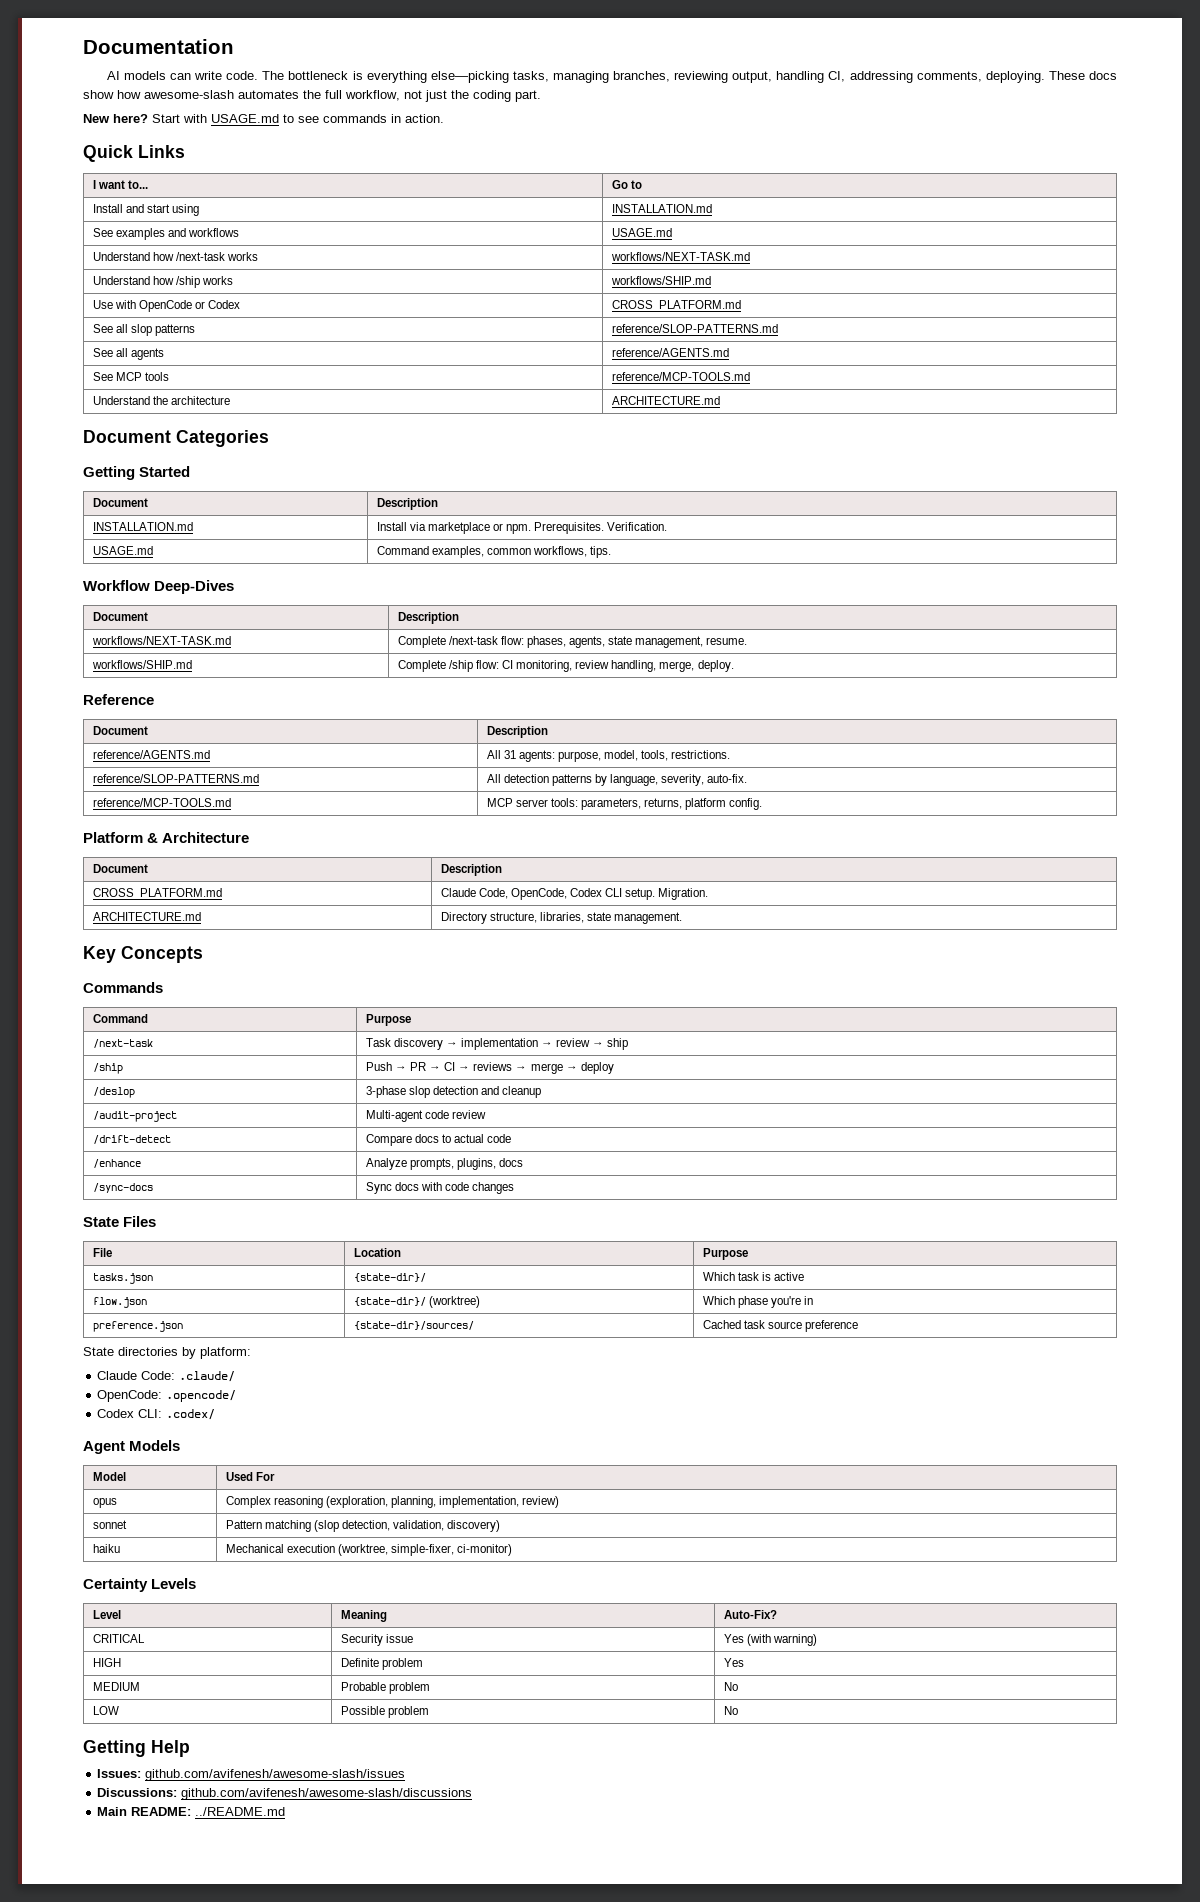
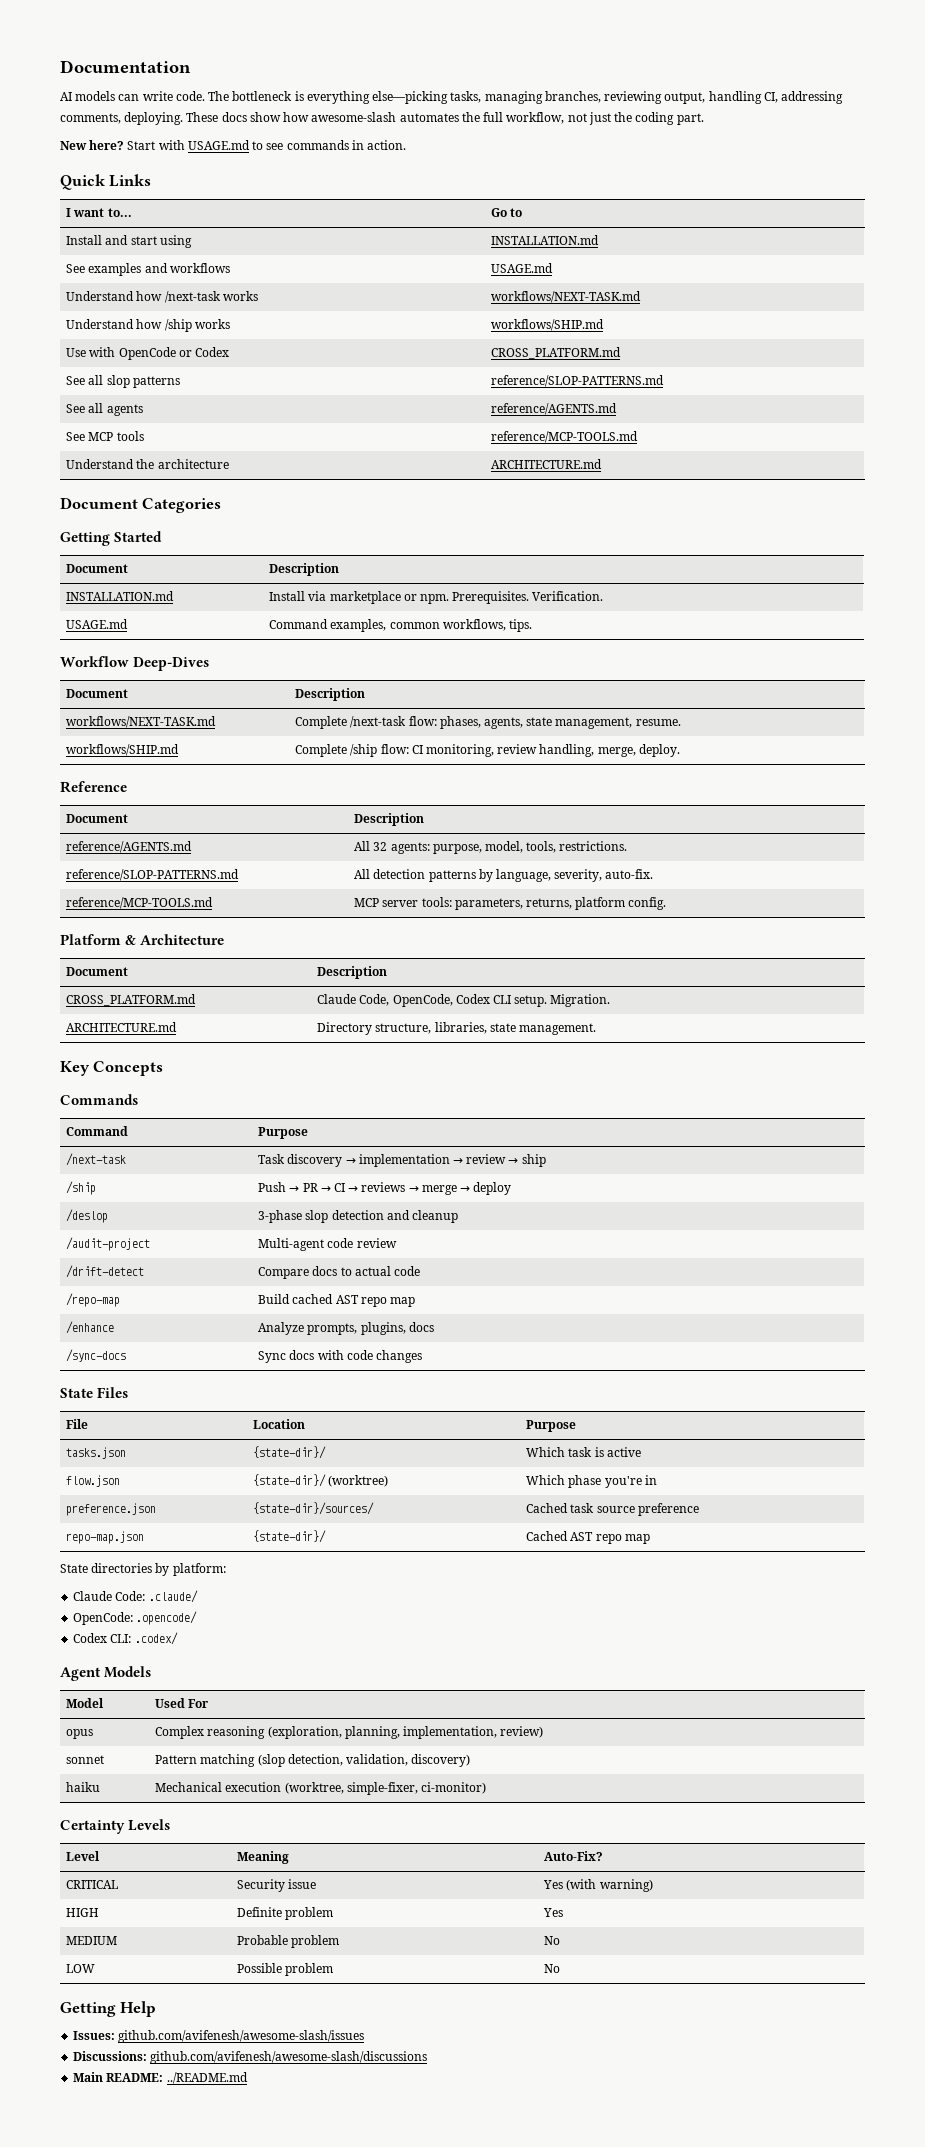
[503,750,516,759] 31 -> [373,842,388,851] 32
(512, 1138) none -> [66,1293,121,1307] [258,1294,416,1307] // /repo-map | Build cached AST repo map
(859, 1326) none -> [66,1531,145,1544] [253,1530,327,1543] [526,1531,650,1544] // repo-map.json | {state-dir}/ | Cached AST repo map

